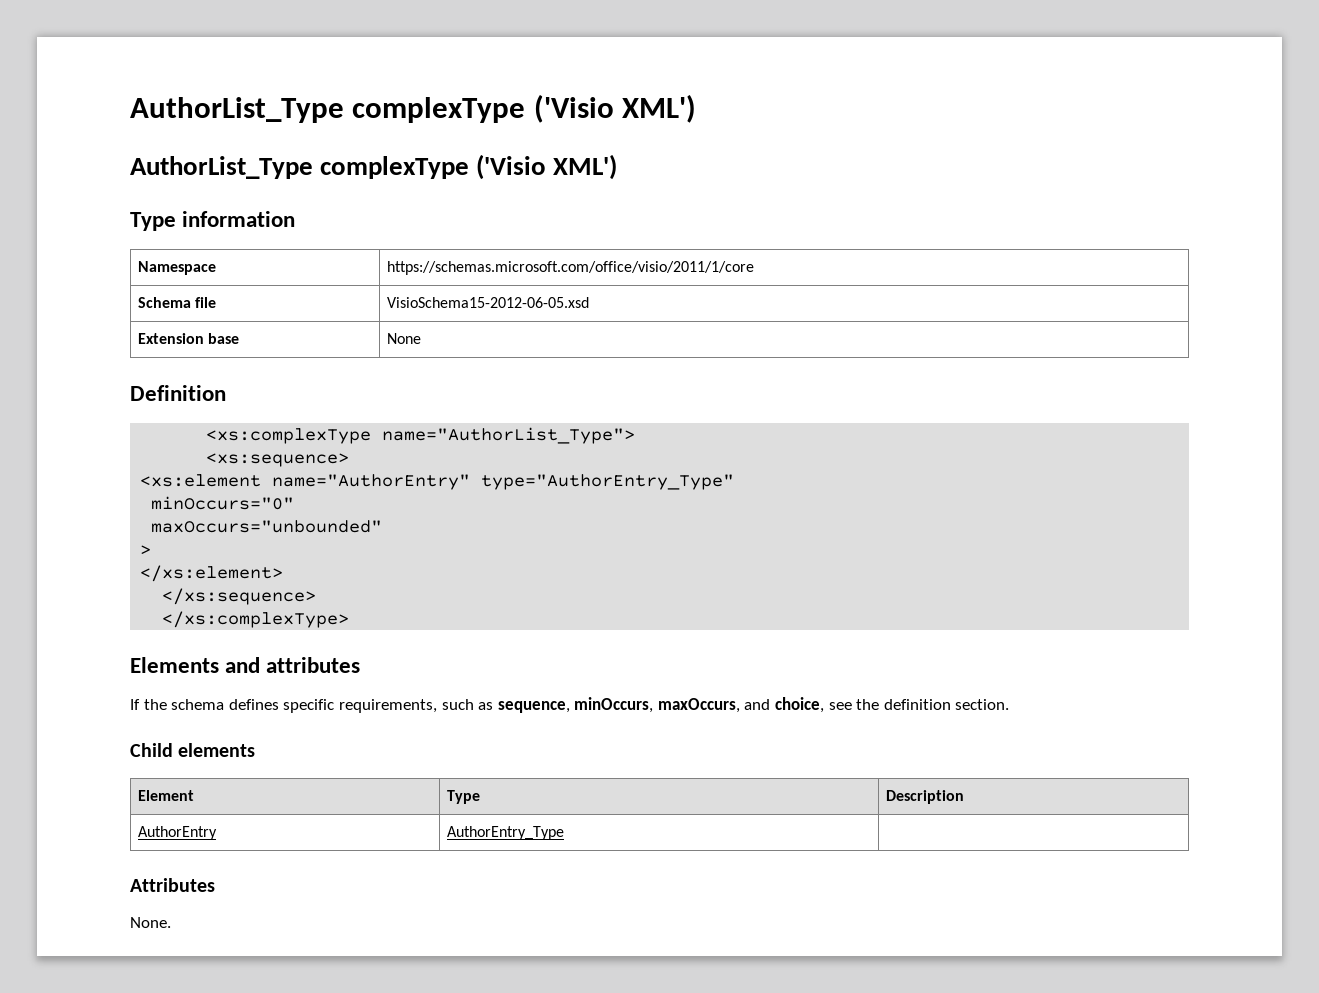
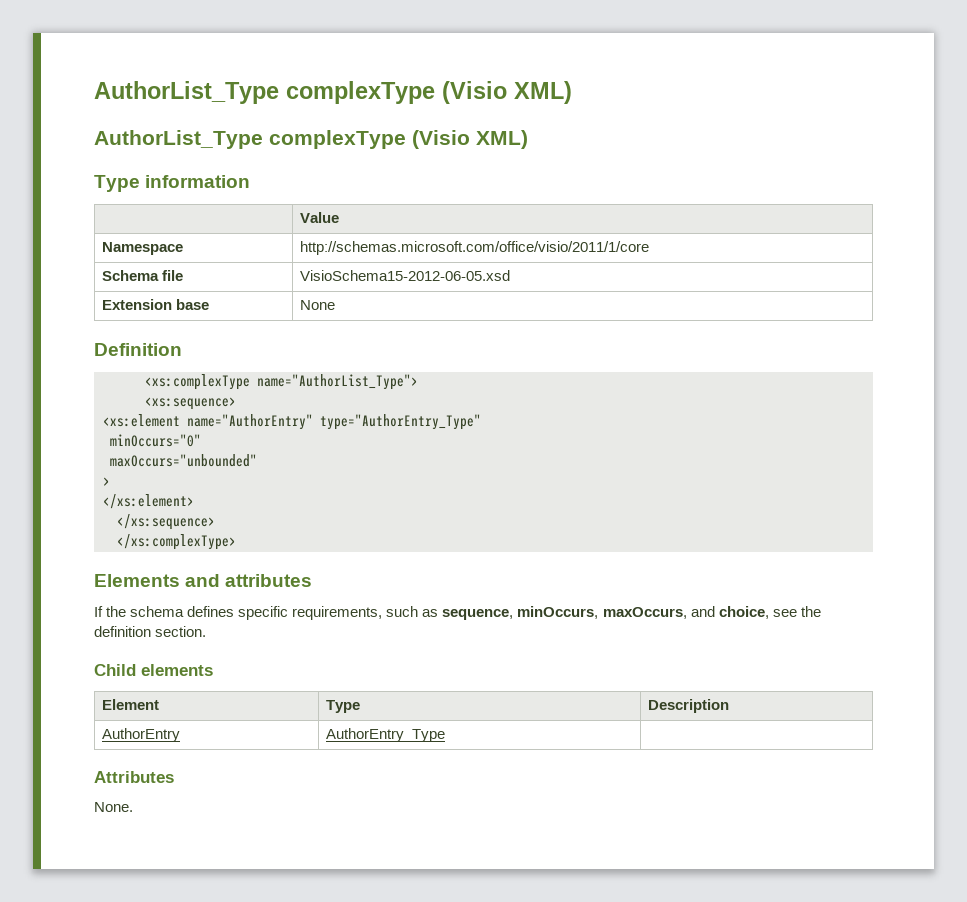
[130,94,697,123] [130,154,618,180] AuthorList_Type complexType ('Visio XML') // AuthorList_Type complexType ('Visio XML') -> [94,81,572,104] [94,130,528,149] AuthorList_Type complexType (Visio XML) // AuthorList_Type complexType (Visio XML)
(296, 219) none -> [300,212,340,223] // | Value
[386,261,754,275] https://schemas.microsoft.com/office/visio/2011/1/core -> [300,241,650,255] http://schemas.microsoft.com/office/visio/2011/1/core

